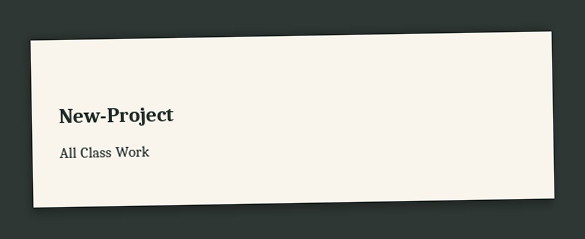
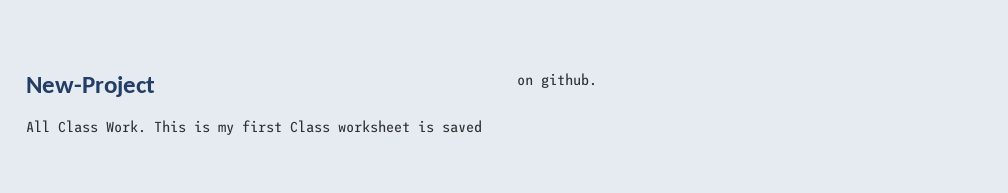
[114,145,150,158] Work -> [106,120,482,135] [517,73,597,88] Work. This is my first Class worksheet is saved on github.

